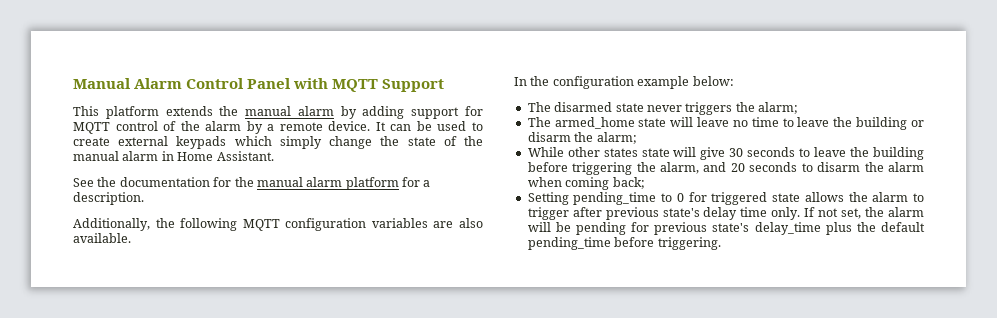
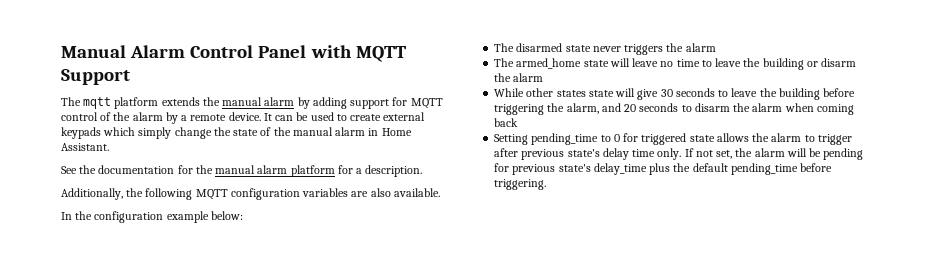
[73,106,99,116] This -> [61,97,112,109] The mqtt
[758,102,798,114] alarm; -> [685,43,716,52] alarm
[596,132,637,144] alarm; -> [513,73,544,82] alarm
[612,177,645,189] back; -> [494,118,519,127] back

